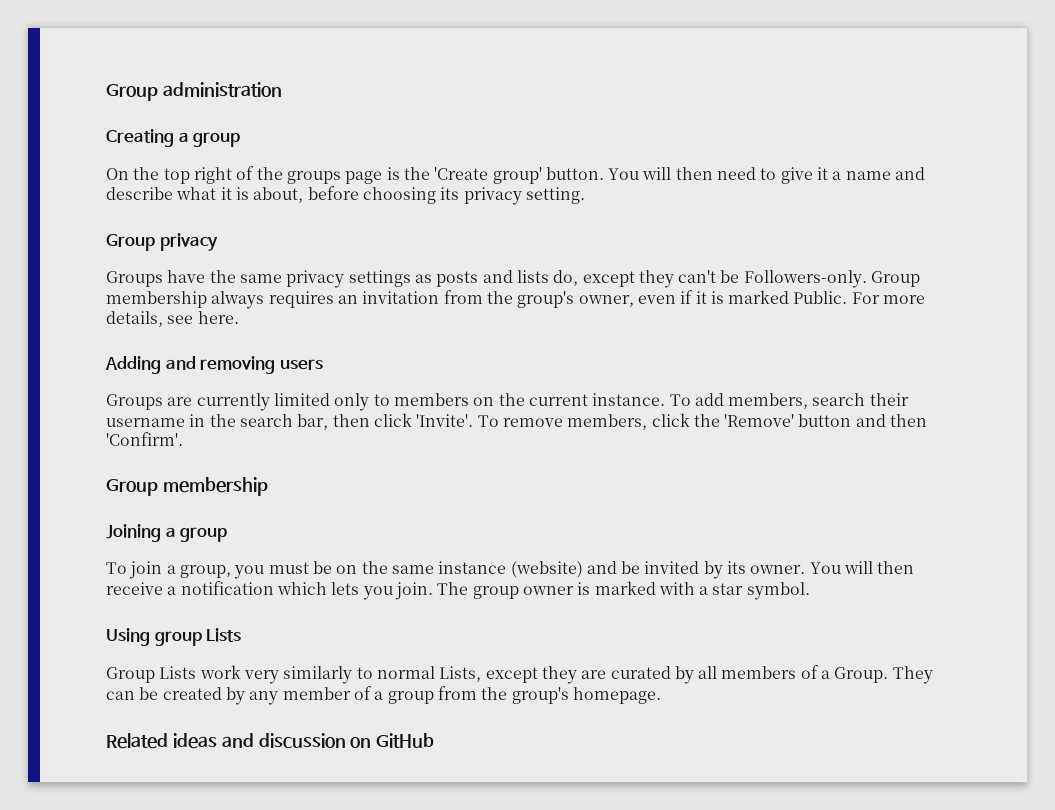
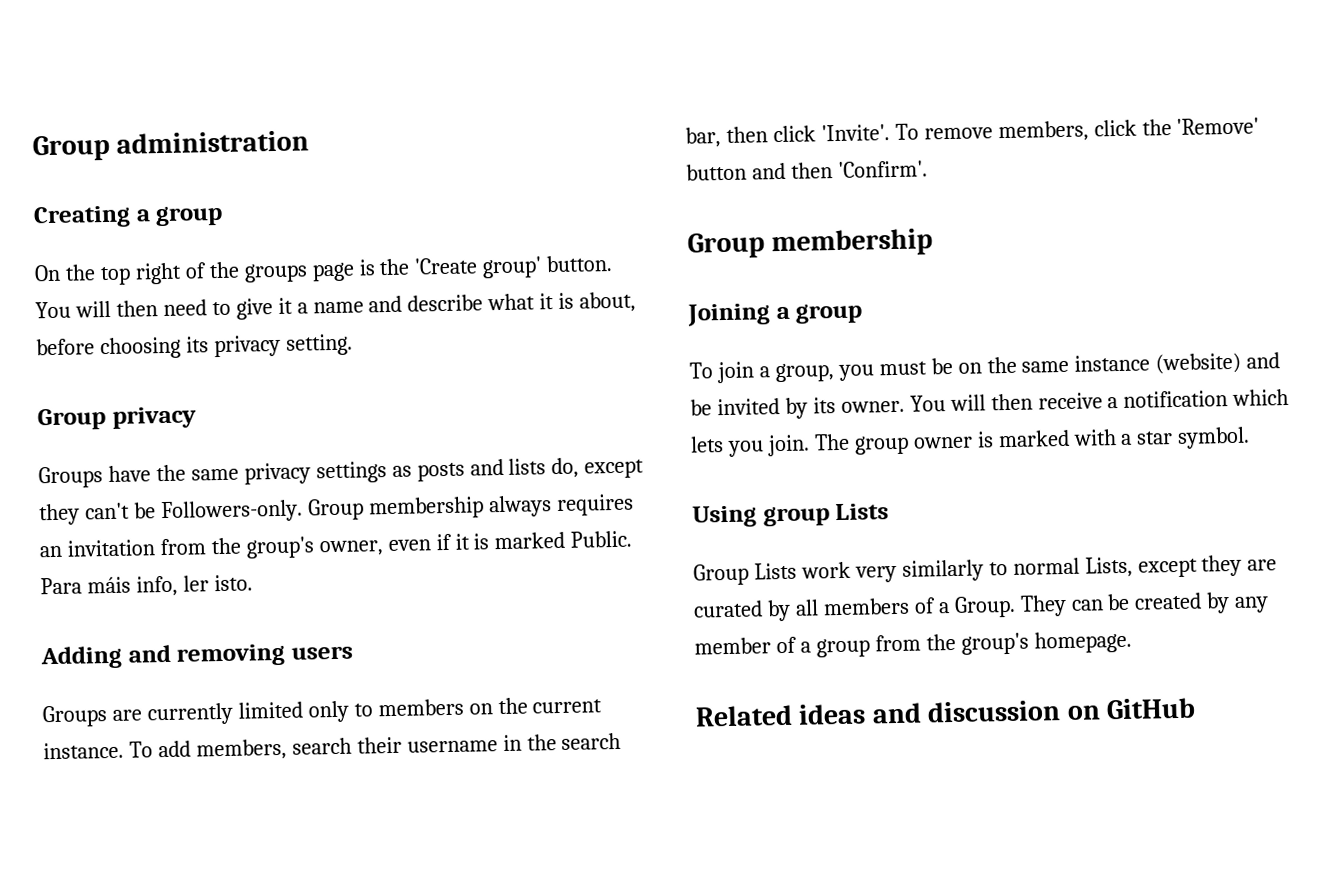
[851,292,926,304] [106,311,239,327] For more details, see here. -> [40,574,253,597] Para máis info, ler isto.

